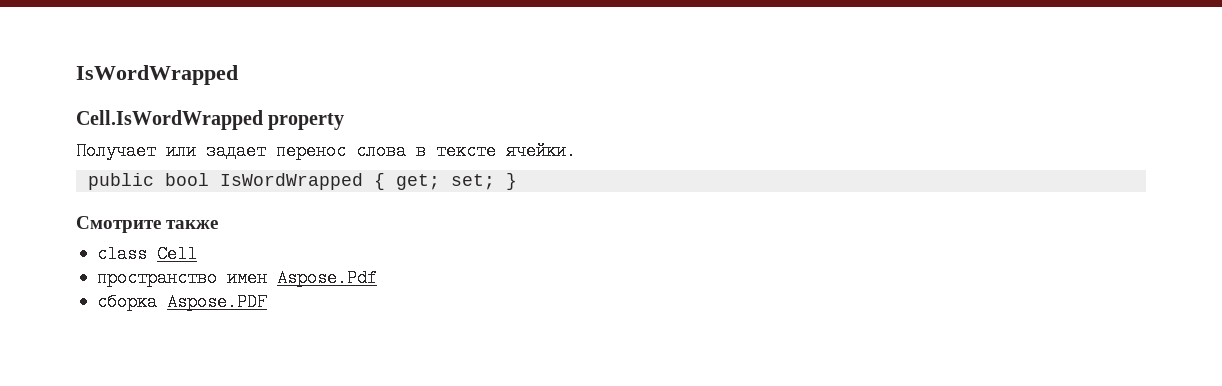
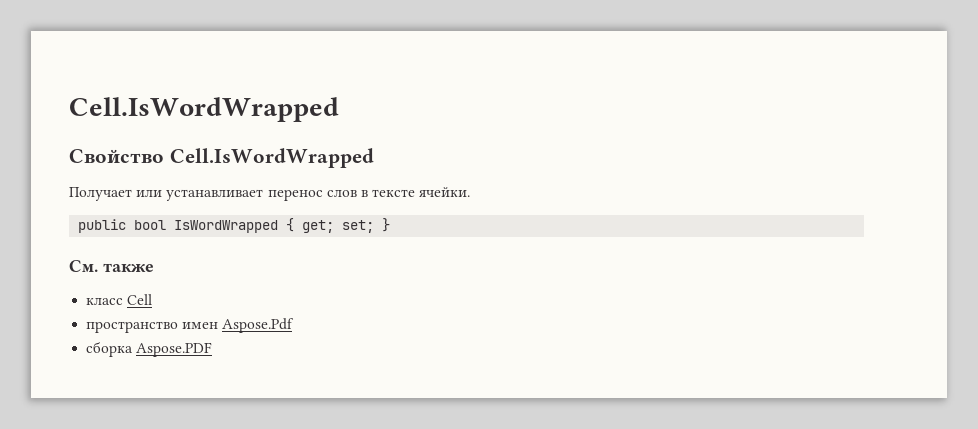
[76,65,238,85] [76,110,345,130] IsWordWrapped // Cell.IsWordWrapped property -> [69,97,339,122] [69,148,374,168] Cell.IsWordWrapped // Свойство Cell.IsWordWrapped
[206,143,406,160] задает перенос слова -> [166,189,357,201] устанавливает перенос слов
[76,216,161,233] Смотрите -> [69,260,98,272] См.
[97,245,148,263] class -> [86,298,124,305] класс

